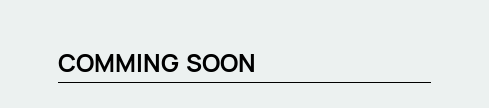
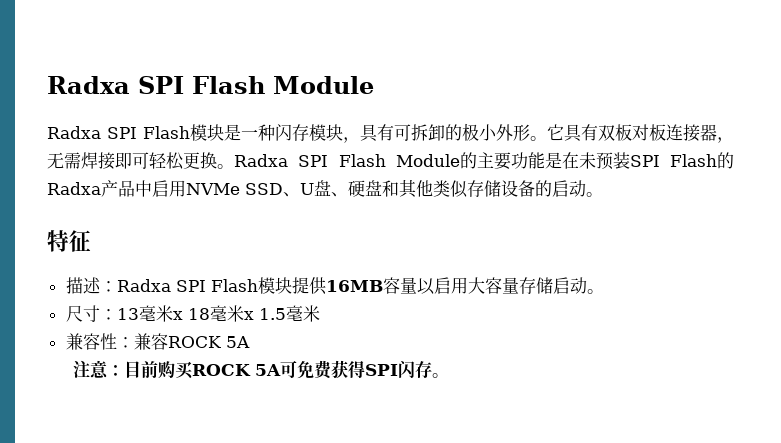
[58,54,256,72] COMMING SOON -> [47,76,375,94] [47,123,734,143] [47,152,734,170] [47,179,603,198] [47,230,91,252] [65,277,604,295] [65,305,320,322] [65,333,250,350] [72,360,449,379] Radxa SPI Flash Module // Radxa SPI Flash模块是一种闪存模块，具有可拆卸的极小外形。它具有双板对板连接器，无需焊接即可轻松更换。Radxa SPI Flash Module的主要功能是在未预装SPI Flash的Radxa产品中启用NVMe SSD、U盘、硬盘和其他类似存储设备的启动。 // 特征 // 描述：Radxa SPI Flash模块提供16MB容量以启用大容量存储启动。 // 尺寸：13毫米x 18毫米x 1.5毫米 // 兼容性：兼容ROCK 5A // 注意：目前购买ROCK 5A可免费获得SPI闪存。

